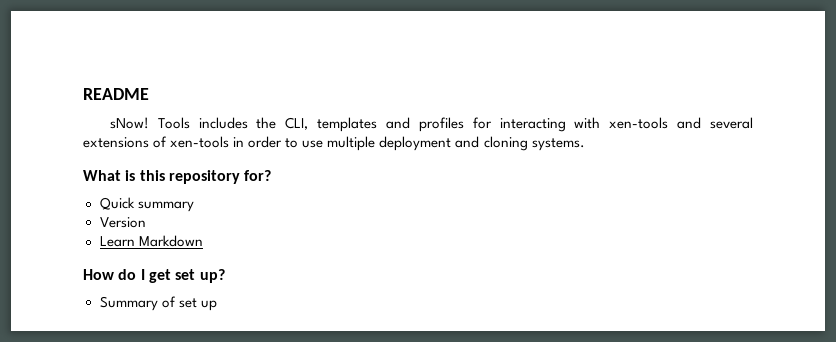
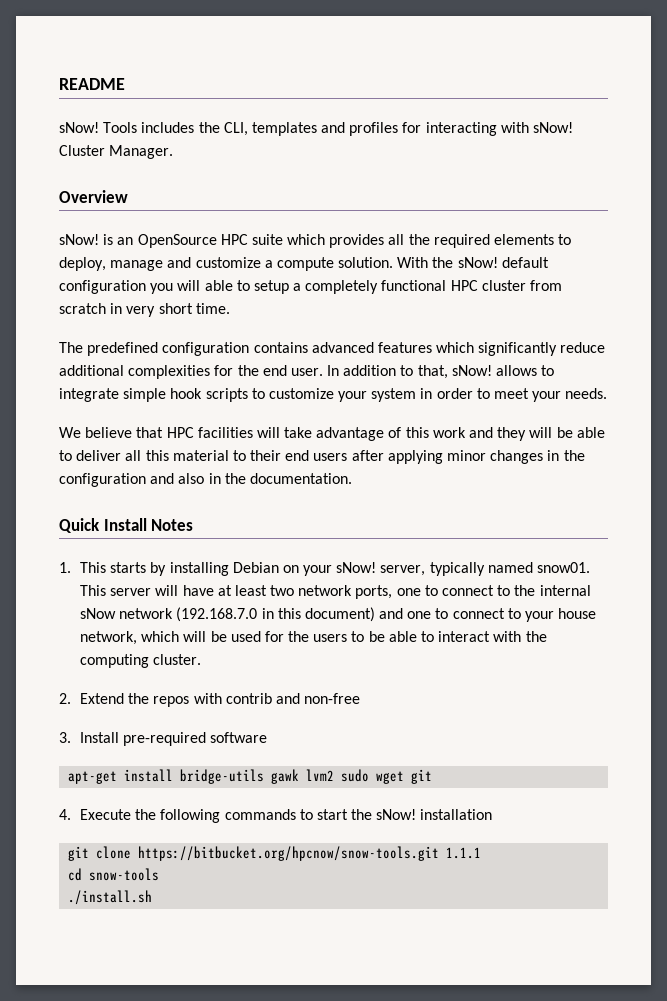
[609,117,753,129] [83,136,585,151] [83,170,272,184] [99,197,194,212] [99,217,146,228] [99,235,203,247] [83,269,225,283] [99,296,217,311] xen-tools and several extensions of xen-tools in order to use multiple deployment and cloning systems. // What is this repository for? // Quick summary // Version // Learn Markdown // How do I get set up? // Summary of set up -> [533,122,574,133] [59,145,174,159] [59,190,128,203] [59,234,572,248] [59,257,549,271] [59,280,563,294] [59,303,230,317] [59,342,606,356] [59,365,555,379] [59,388,608,402] [59,427,605,441] [59,450,585,464] [59,473,352,487] [59,518,194,533] [59,562,590,576] [79,585,591,599] [79,607,597,622] [79,631,547,645] [79,654,202,668] [59,693,361,707] [59,732,268,746] [68,769,433,784] [59,809,493,823] [68,846,482,861] [68,868,160,881] [68,890,153,905] sNow! Cluster Manager. // Overview // sNow! is an OpenSource HPC suite which provides all the required elements to deploy, manage and customize a compute solution. With the sNow! default configuration you will able to setup a completely functional HPC cluster from scratch in very short time. // The predefined configuration contains advanced features which significantly reduce additional complexities for the end user. In addition to that, sNow! allows to integrate simple hook scripts to customize your system in order to meet your needs. // We believe that HPC facilities will take advantage of this work and they will be able to deliver all this material to their end users after applying minor changes in the configuration and also in the documentation. // Quick Install Notes // 1. This starts by installing Debian on your sNow! server, typically named snow01. This server will have at least two network ports, one to connect to the internal sNow network (192.168.7.0 in this document) and one to connect to your house network, which will be used for the users to be able to interact with the computing cluster. // 2. Extend the repos with contrib and non-free // 3. Install pre-required software // apt-get install bridge-utils gawk lvm2 sudo wget git // 4. Execute the following commands to start the sNow! installation // git clone https://bitbucket.org/hpcnow/snow-tools.git 1.1.1 // cd snow-tools // ./install.sh

